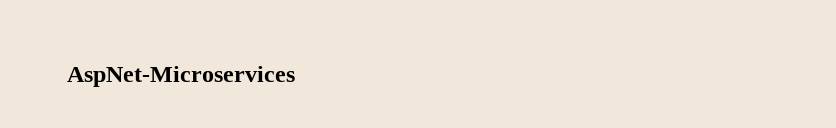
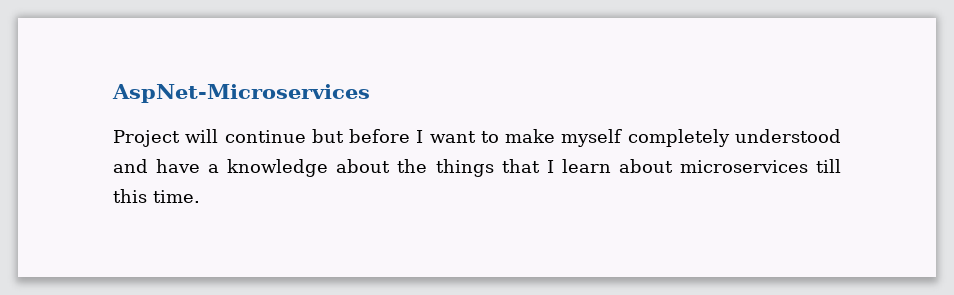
(295, 76) none -> [113,129,841,147] [113,159,841,177] [113,189,200,203] // Project will continue but before I want to make myself completely understood and have a knowledge about the things that I learn about microservices till this time.

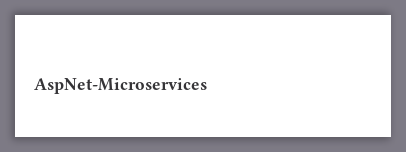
[113,129,841,147] [113,159,841,177] [113,189,200,203] // Project will continue but before I want to make myself completely understood and have a knowledge about the things that I learn about microservices till this time. -> (207, 86) none

